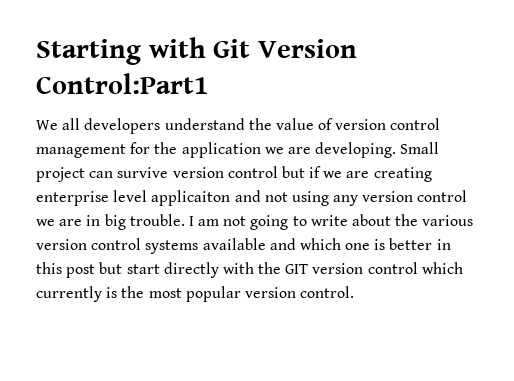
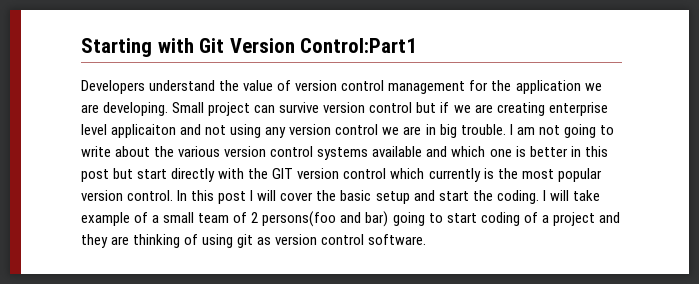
[36,118,161,134] We all developers -> [81,80,145,94] Developers
(355, 292) none -> [177,190,600,204] [81,211,620,227] [81,234,427,248] In this post I will cover the basic setup and start the coding. I will take example of a small team of 2 persons(foo and bar) going to start coding of a project and they are thinking of using git as version control software.

